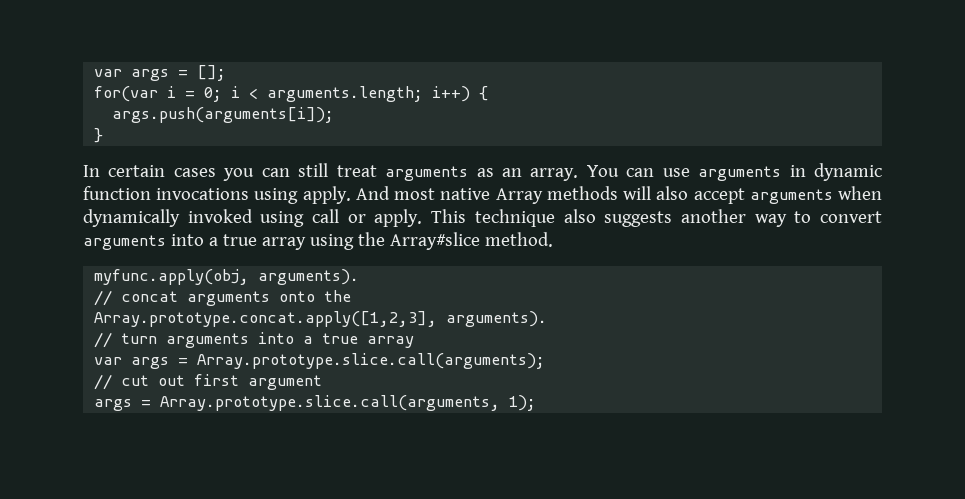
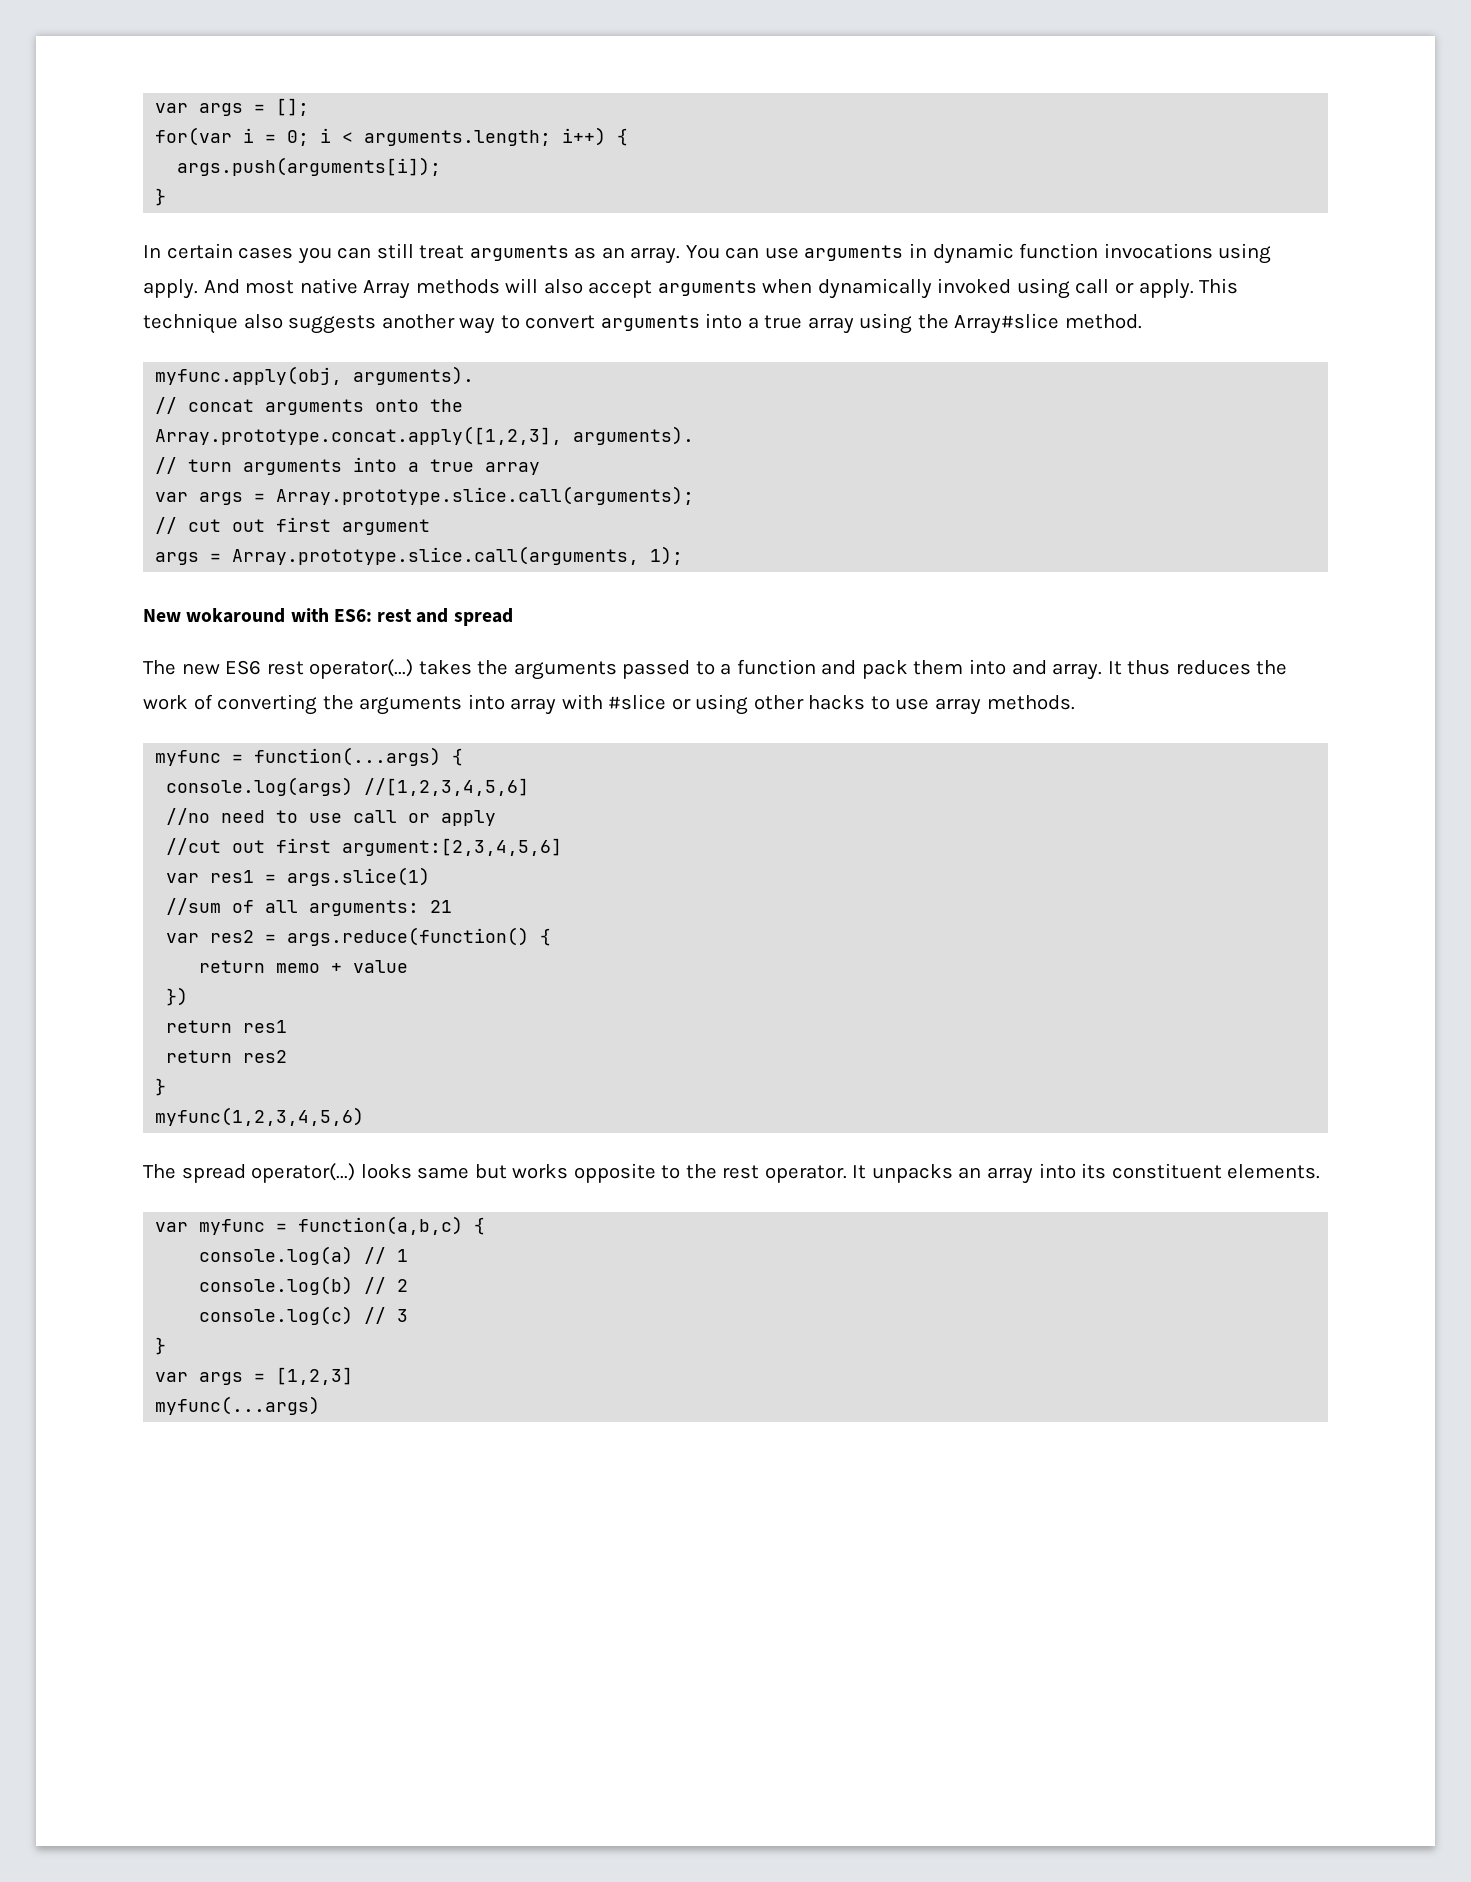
(537, 403) none -> [143,608,513,626] [143,659,1288,680] [143,694,1075,715] [155,747,464,766] [166,777,530,796] [166,808,497,826] [166,838,563,856] [166,867,431,886] [166,898,453,916] [166,927,552,946] [199,960,409,973] [166,987,189,1006] [166,1020,288,1033] [166,1050,288,1063] [155,1078,167,1096] [155,1107,365,1126] [143,1163,1321,1184] [155,1216,486,1235] [199,1246,409,1265] [199,1276,409,1295] [199,1306,409,1325] [155,1337,167,1355] [155,1367,354,1385] [155,1396,321,1415] // New wokaround with ES6: rest and spread // The new ES6 rest operator(...) takes the arguments passed to a function and pack them into and array. It thus reduces the work of converting the arguments into array with #slice or using other hacks to use array methods. // myfunc = function(...args) { // console.log(args) //[1,2,3,4,5,6] // //no need to use call or apply // //cut out first argument:[2,3,4,5,6] // var res1 = args.slice(1) // //sum of all arguments: 21 // var res2 = args.reduce(function() { // return memo + value // }) // return res1 // return res2 // } // myfunc(1,2,3,4,5,6) // The spread operator(...) looks same but works opposite to the rest operator. It unpacks an array into its constituent elements. // var myfunc = function(a,b,c) { // console.log(a) // 1 // console.log(b) // 2 // console.log(c) // 3 // } // var args = [1,2,3] // myfunc(...args)

